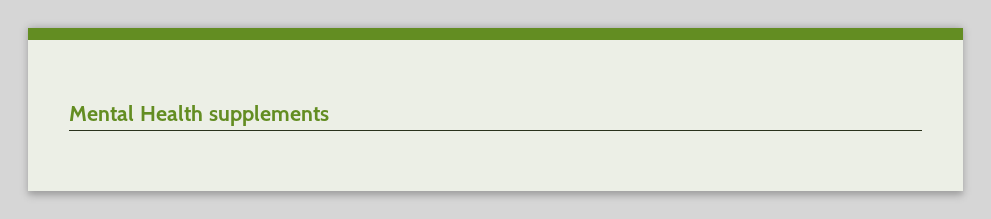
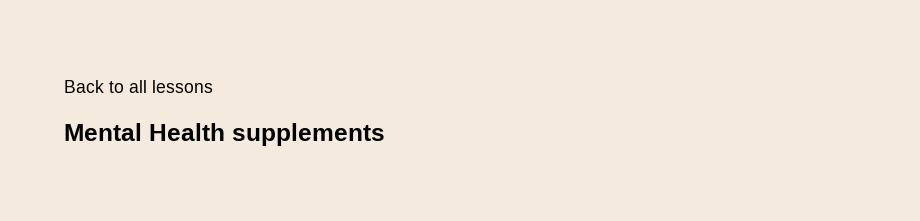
(69, 113) none -> [64,80,213,93] Back to all lessons //

